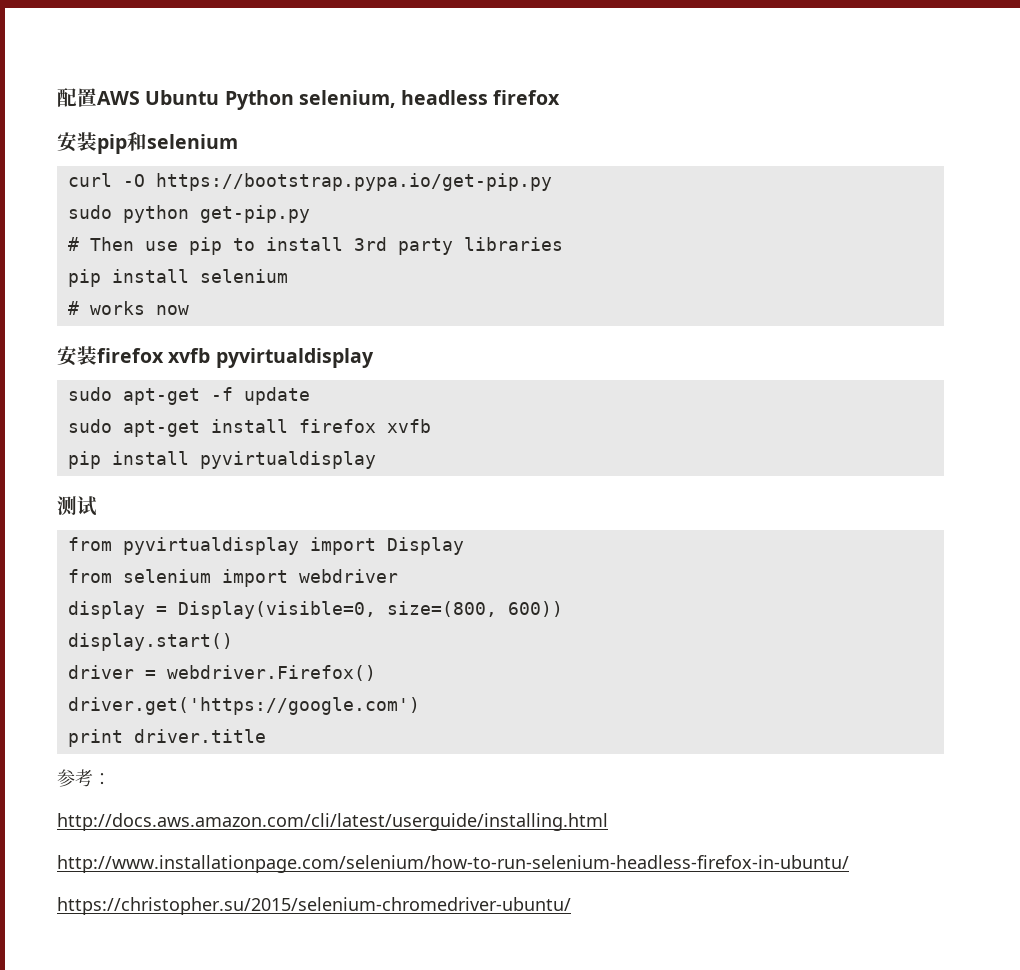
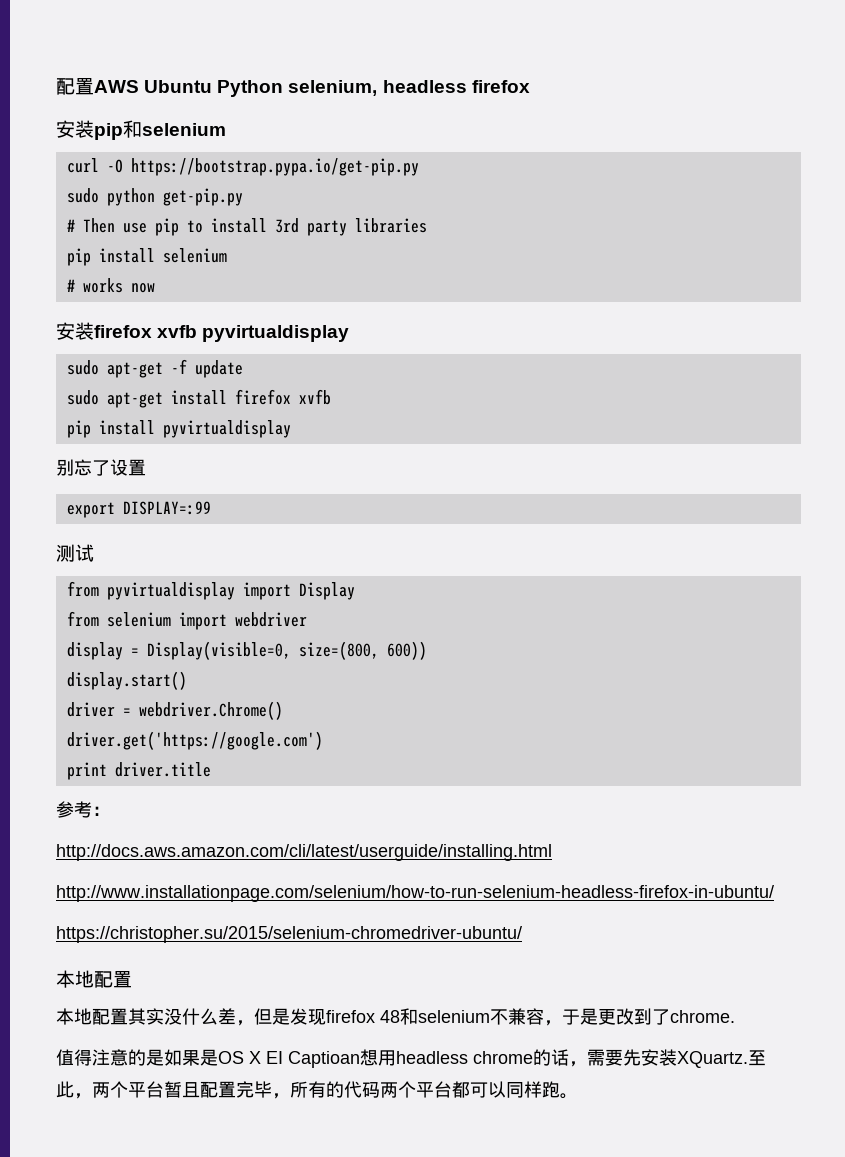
(376, 460) none -> [56,459,146,476] [66,501,211,518] // 别忘了设置 // export DISPLAY=:99
[166,665,376,681] webdriver.Firefox() -> [138,701,283,720] webdriver.Chrome()
(571, 906) none -> [56,970,132,988] [56,1008,735,1026] [56,1049,766,1068] [56,1081,578,1099] // 本地配置 // 本地配置其实没什么差，但是发现firefox 48和selenium不兼容，于是更改到了chrome. // 值得注意的是如果是OS X EI Captioan想用headless chrome的话，需要先安装XQuartz.至此，两个平台暂且配置完毕，所有的代码两个平台都可以同样跑。

